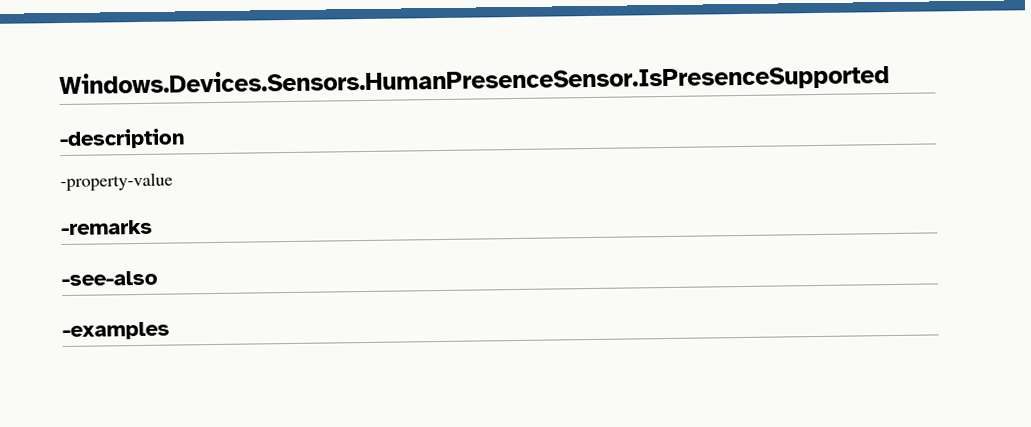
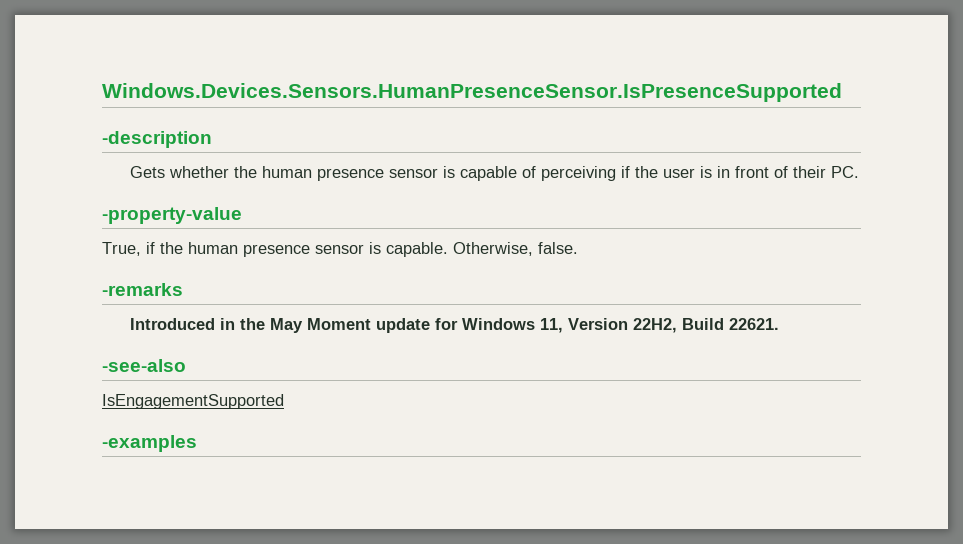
[60,172,173,192] [61,219,153,236] -property-value // -remarks -> [130,166,860,181] [102,207,242,224] [102,242,578,257] [102,283,183,296] [130,318,780,333] Gets whether the human presence sensor is capable of perceiving if the user is in front of their PC. // -property-value // True, if the human presence sensor is capable. Otherwise, false. // -remarks // Introduced in the May Moment update for Windows 11, Version 22H2, Build 22621.
(158, 278) none -> [102,394,284,409] // IsEngagementSupported

